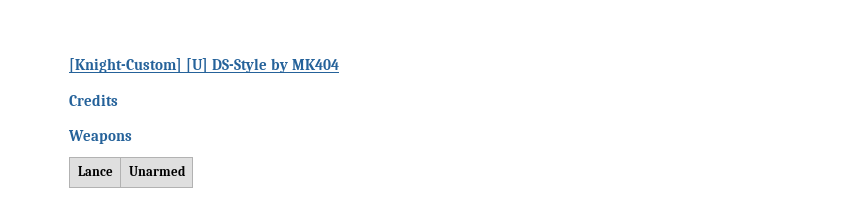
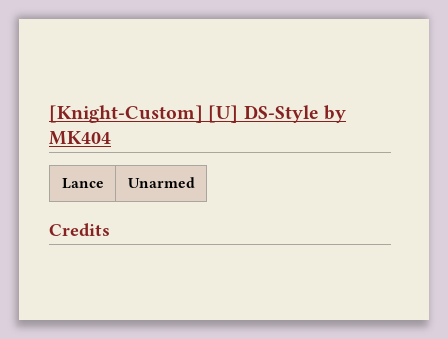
[69,94,118,106] [68,130,132,144] // Credits // Weapons -> (111, 138) none
(186, 170) none -> [49,223,110,237] // Credits

